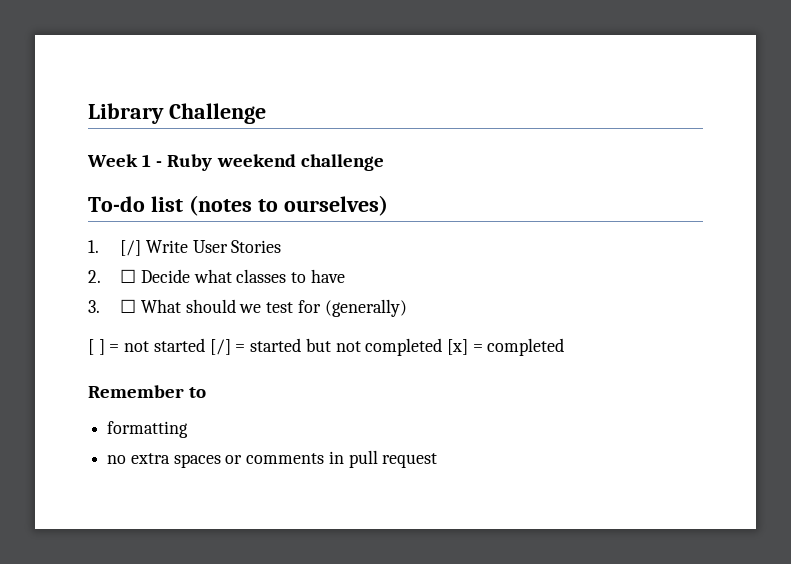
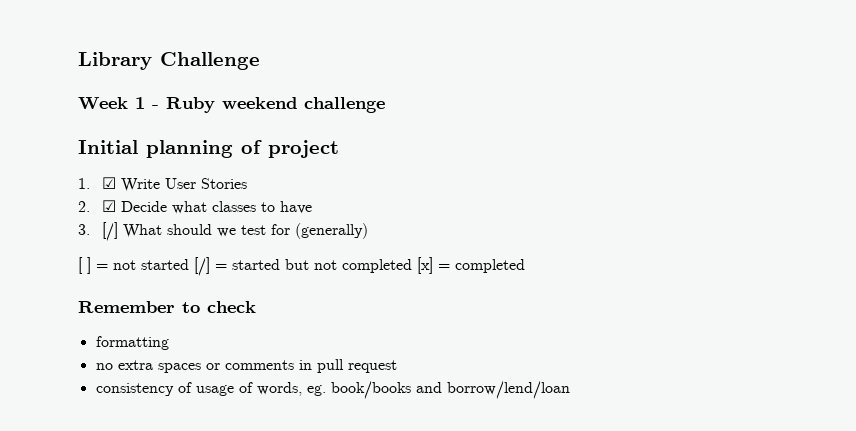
[88,195,388,216] To-do list (notes to ourselves) -> [78,140,339,158] Initial planning of project
[120,240,142,256] [/] -> [101,177,116,189] ☑
[120,269,137,283] ☐ -> [101,200,116,212] ☑
[120,299,137,313] ☐ -> [101,222,118,241] [/]
(207, 392) none -> [207,301,256,313] check
(438, 460) none -> [95,381,570,399] // consistency of usage of words, eg. book/books and borrow/lend/loan

